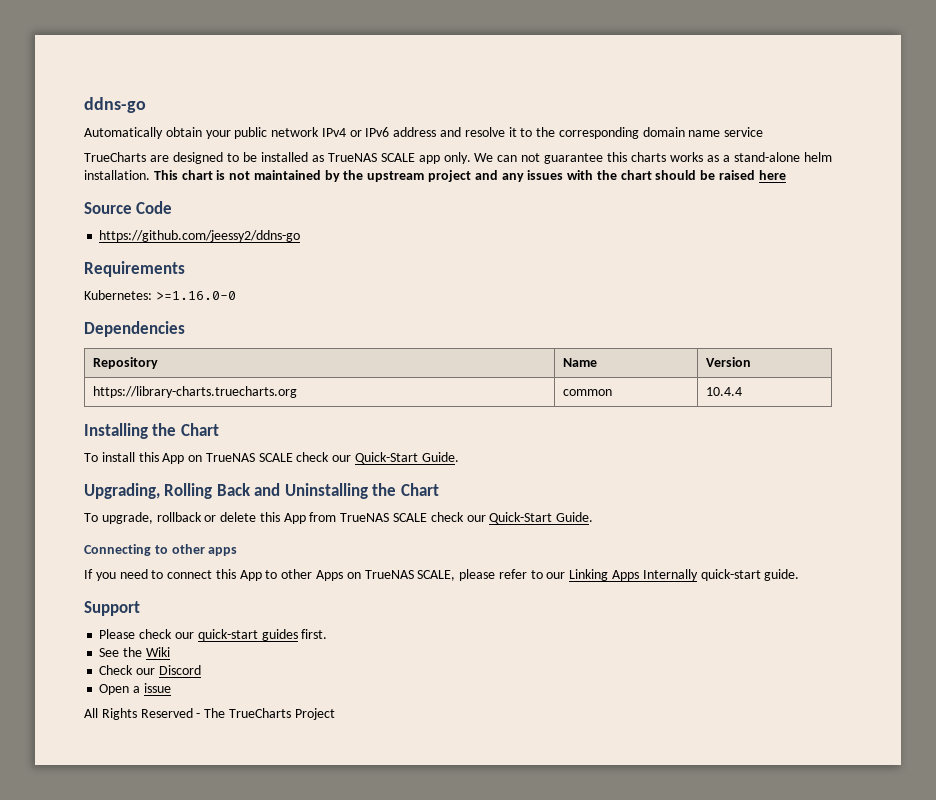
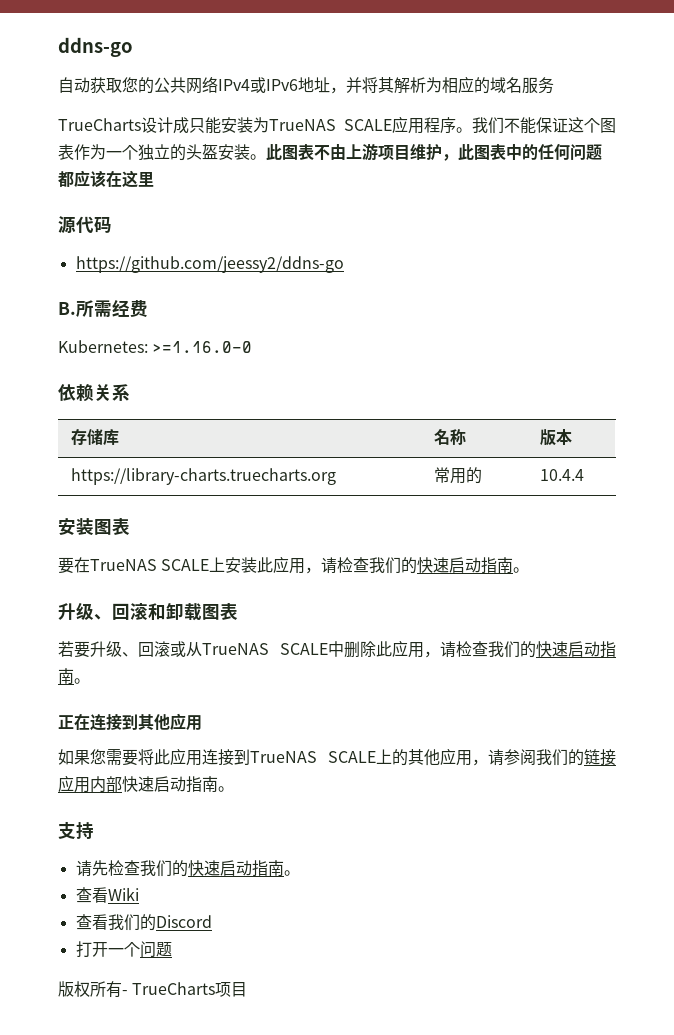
[84,127,764,139] [84,152,833,164] [84,170,786,182] [84,201,173,214] [99,230,301,242] [84,261,185,277] [84,290,236,300] [84,321,185,337] [92,357,158,369] [562,358,597,367] [705,357,751,367] Automatically obtain your public network IPv4 or IPv6 address and resolve it to the corresponding domain name service // TrueCharts are designed to be installed as TrueNAS SCALE app only. We can not guarantee this charts works as a stand-alone helm installation. This chart is not maintained by the upstream project and any issues with the chart should be raised here // Source Code // https://github.com/jeessy2/ddns-go // Requirements // Kubernetes: >=1.16.0-0 // Dependencies // Repository | Name | Version -> [58,76,554,94] [58,116,616,134] [58,143,602,161] [58,170,154,188] [58,216,112,234] [75,256,344,273] [58,300,148,317] [58,340,253,353] [58,384,130,402] [70,429,119,446] [433,429,466,445] [539,429,572,446] 自动获取您的公共网络IPv4或IPv6地址，并将其解析为相应的域名服务 // TrueCharts设计成只能安装为TrueNAS SCALE应用程序。我们不能保证这个图表作为一个独立的头盔安装。此图表不由上游项目维护，此图表中的任何问题都应该在这里 // 源代码 // https://github.com/jeessy2/ddns-go // B.所需经费 // Kubernetes: >=1.16.0-0 // 依赖关系 // 存储库 | 名称 | 版本
[562,389,612,396] common -> [433,467,482,484] 常用的
[84,423,219,439] [84,452,459,464] [84,483,439,499] [84,512,594,524] [84,544,238,556] [84,569,800,581] [84,601,140,616] [99,629,328,641] [99,647,143,657] Installing the Chart // To install this App on TrueNAS SCALE check our Quick-Start Guide. // Upgrading, Rolling Back and Uninstalling the Chart // To upgrade, rollback or delete this App from TrueNAS SCALE check our Quick-Start Guide. // Connecting to other apps // If you need to connect this App to other Apps on TrueNAS SCALE, please refer to our Linking Apps Internally quick-start guide. // Support // Please check our quick-start guides first. // See the -> [58,518,130,535] [58,556,530,574] [58,602,238,621] [58,640,616,658] [58,668,90,684] [58,713,202,731] [58,748,616,766] [58,775,234,793] [58,821,94,840] [75,860,300,877] [75,887,108,903] 安装图表 // 要在TrueNAS SCALE上安装此应用，请检查我们的快速启动指南。 // 升级、回滚和卸载图表 // 若要升级、回滚或从TrueNAS SCALE中删除此应用，请检查我们的快速启动指南。 // 正在连接到其他应用 // 如果您需要将此应用连接到TrueNAS SCALE上的其他应用，请参阅我们的链接应用内部快速启动指南。 // 支持 // 请先检查我们的快速启动指南。 // 查看
[99,665,156,675] Check our -> [75,914,156,931] 查看我们的
[99,683,171,695] [84,708,335,720] Open a issue // All Rights Reserved - The TrueCharts Project -> [75,941,172,958] [58,981,248,998] 打开一个问题 // 版权所有- TrueCharts项目

